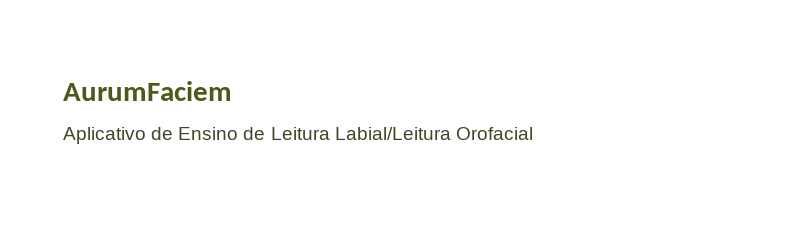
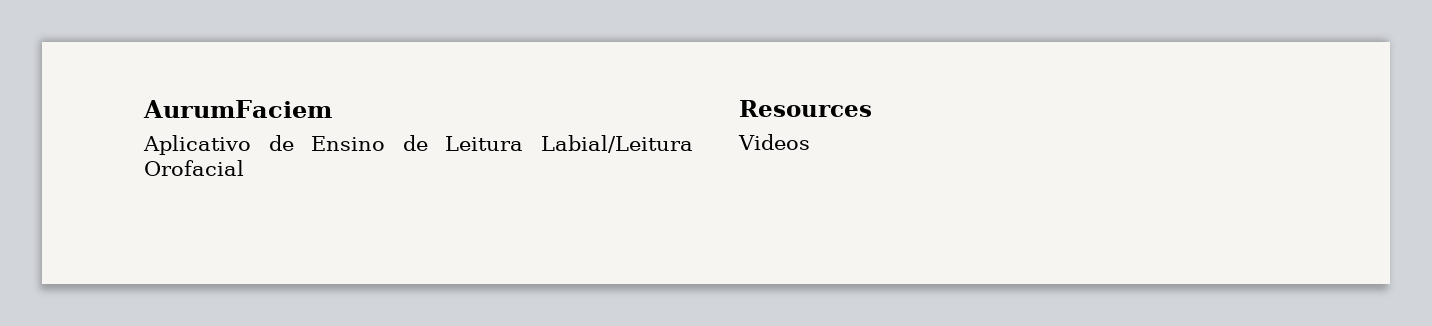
(533, 133) none -> [739,100,872,117] [738,134,810,150] // Resources // Videos

